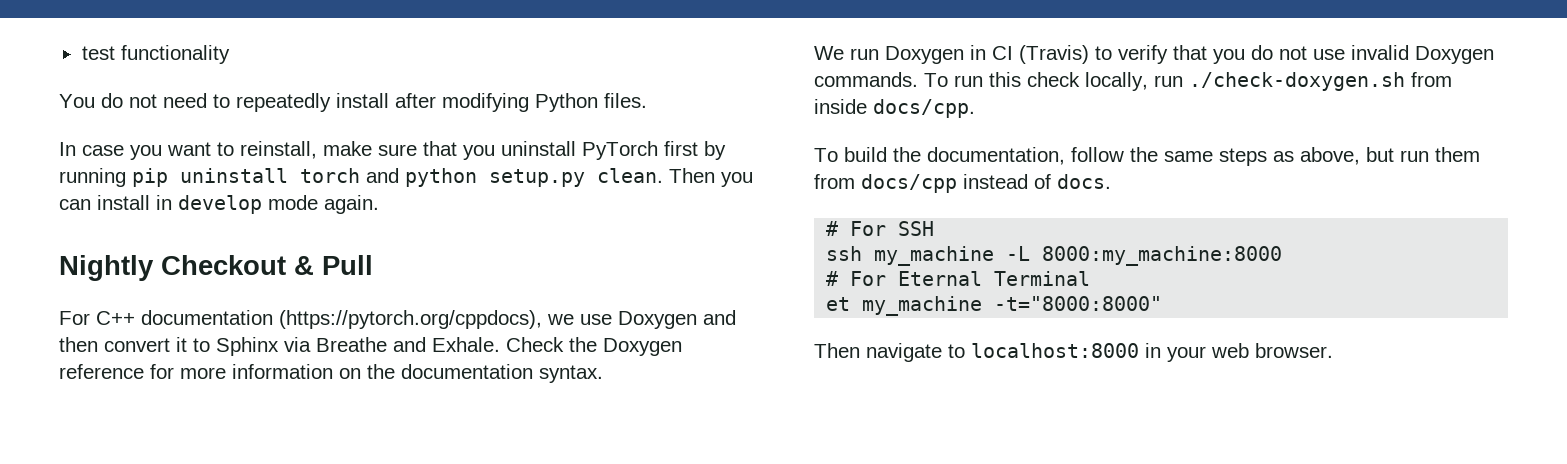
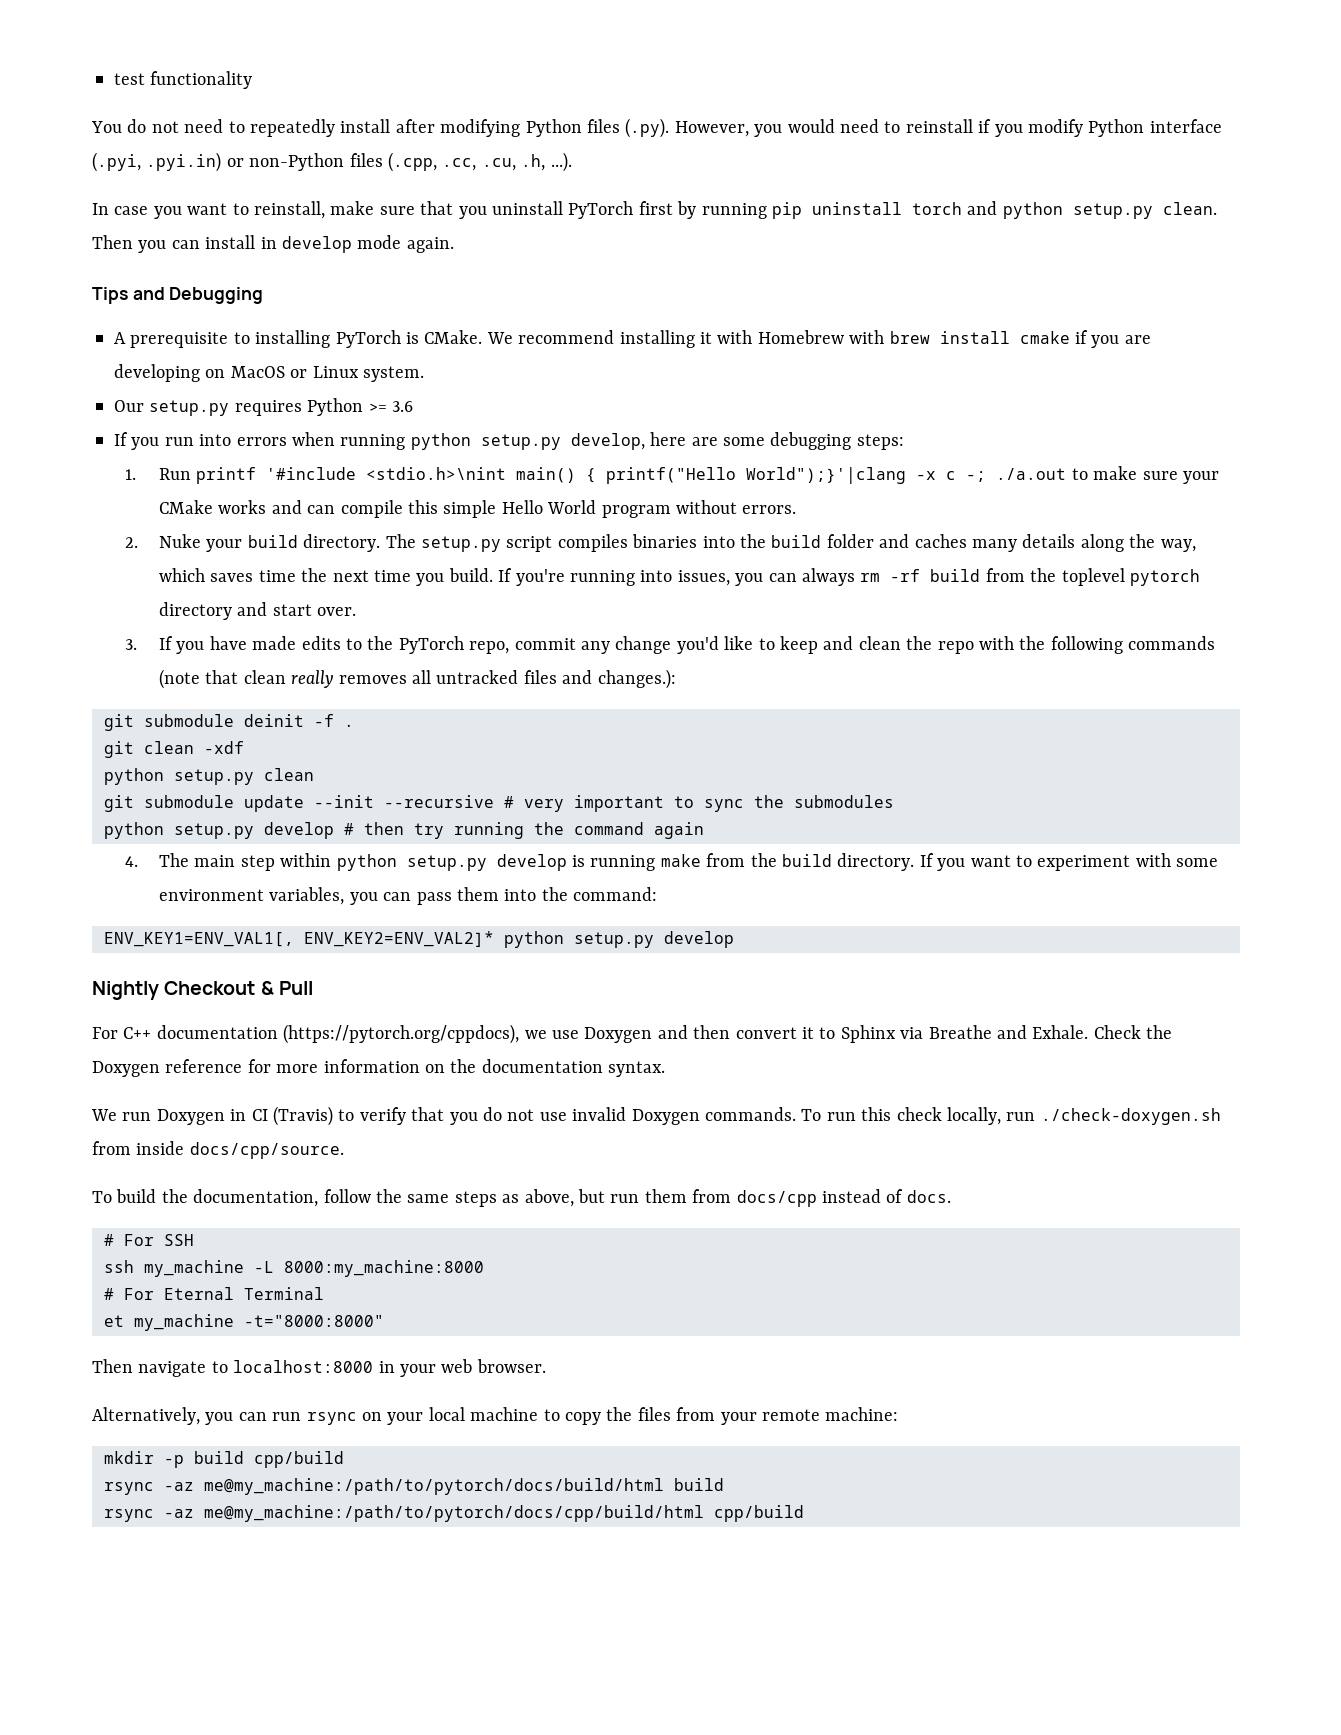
[604,93,647,108] files. -> [586,118,1222,138] [92,152,572,172] files (.py). However, you would need to reinstall if you modify Python interface (.pyi, .pyi.in) or non-Python files (.cpp, .cc, .cu, .h, ...).
(379, 204) none -> [92,287,264,304] [114,330,1151,348] [114,364,424,382] [114,398,413,416] [114,432,904,450] [125,466,1219,484] [158,500,797,518] [125,534,1196,552] [158,568,1200,586] [158,602,357,620] [125,636,1216,654] [158,669,676,689] [104,714,354,731] [104,741,244,758] [104,768,314,785] [104,795,894,812] [104,822,704,839] [125,853,1219,871] [158,887,658,905] [104,931,734,948] // Tips and Debugging // A prerequisite to installing PyTorch is CMake. We recommend installing it with Homebrew with brew install cmake if you are developing on MacOS or Linux system. // Our setup.py requires Python >= 3.6 // If you run into errors when running python setup.py develop, here are some debugging steps: // 1. Run printf '#include <stdio.h>\nint main() { printf("Hello World");}'|clang -x c -; ./a.out to make sure your CMake works and can compile this simple Hello World program without errors. // 2. Nuke your build directory. The setup.py script compiles binaries into the build folder and caches many details along the way, which saves time the next time you build. If you're running into issues, you can always rm -rf build from the toplevel pytorch directory and start over. // 3. If you have made edits to the PyTorch repo, commit any change you'd like to keep and clean the repo with the following commands (note that clean really removes all untracked files and changes.): // git submodule deinit -f . // git clean -xdf // python setup.py clean // git submodule update --init --recursive # very important to sync the submodules // python setup.py develop # then try running the command again // 4. The main step within python setup.py develop is running make from the build directory. If you want to experiment with some environment variables, you can pass them into the command: // ENV_KEY1=ENV_VAL1[, ENV_KEY2=ENV_VAL2]* python setup.py develop
[873,99,975,118] docs/cpp. -> [189,1142,344,1159] docs/cpp/source.
(1333, 350) none -> [92,1407,899,1425] [104,1451,344,1468] [104,1478,724,1495] [104,1505,804,1522] // Alternatively, you can run rsync on your local machine to copy the files from your remote machine: // mkdir -p build cpp/build // rsync -az me@my_machine:/path/to/pytorch/docs/build/html build // rsync -az me@my_machine:/path/to/pytorch/docs/cpp/build/html cpp/build

